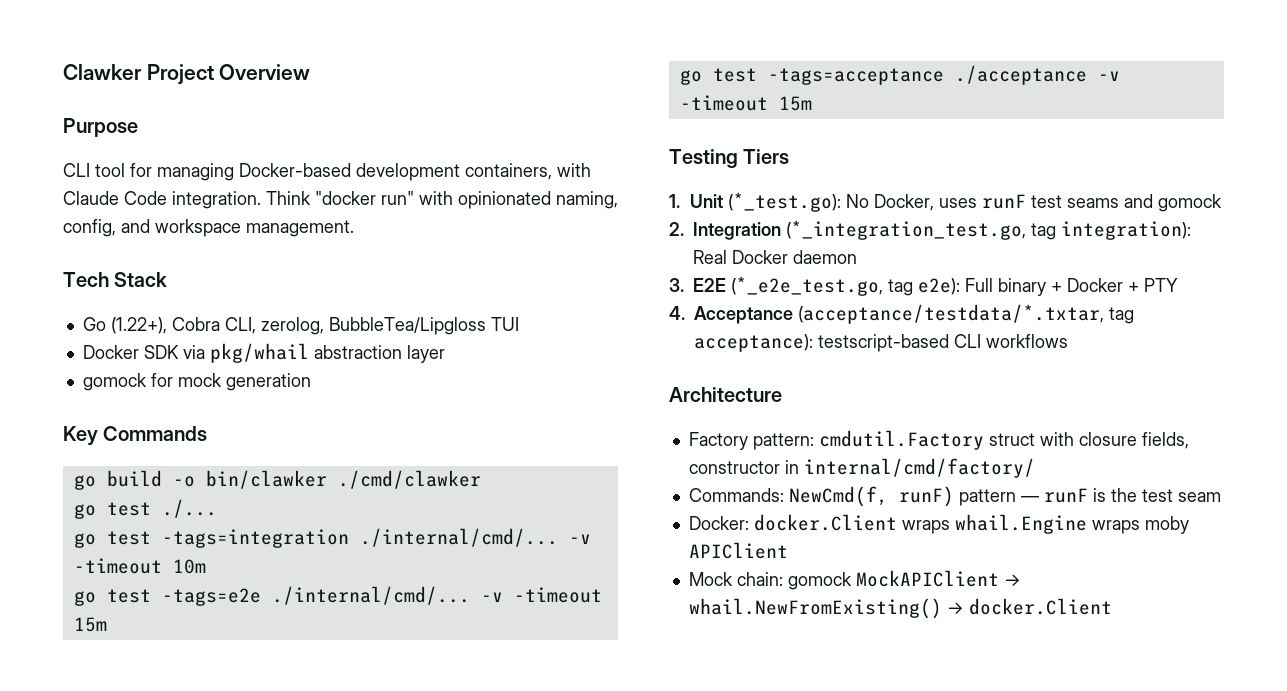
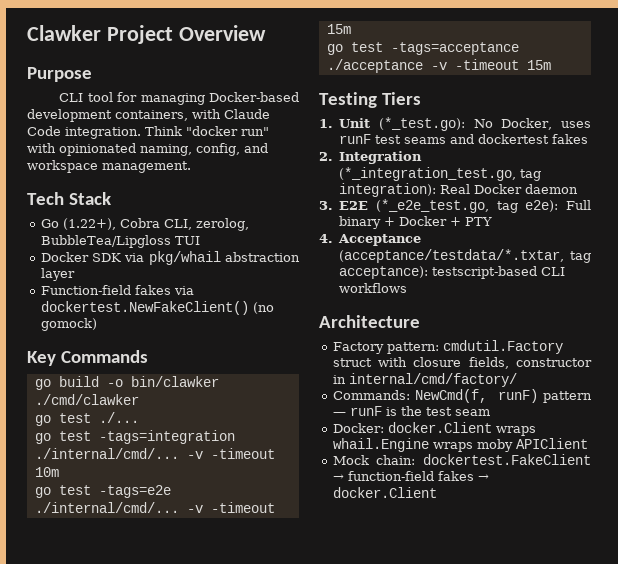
[82,373,311,391] gomock for mock generation -> [40,285,194,295] [40,301,274,315] [40,318,97,331] Function-field fakes via dockertest.NewFakeClient() (no gomock)
[1158,194,1223,212] gomock -> [478,134,589,144] dockertest fakes
[787,570,1021,590] [688,598,942,619] gomock MockAPIClient → whail.NewFromExisting() -> [423,454,591,465] [332,471,474,481] dockertest.FakeClient → function-field fakes

